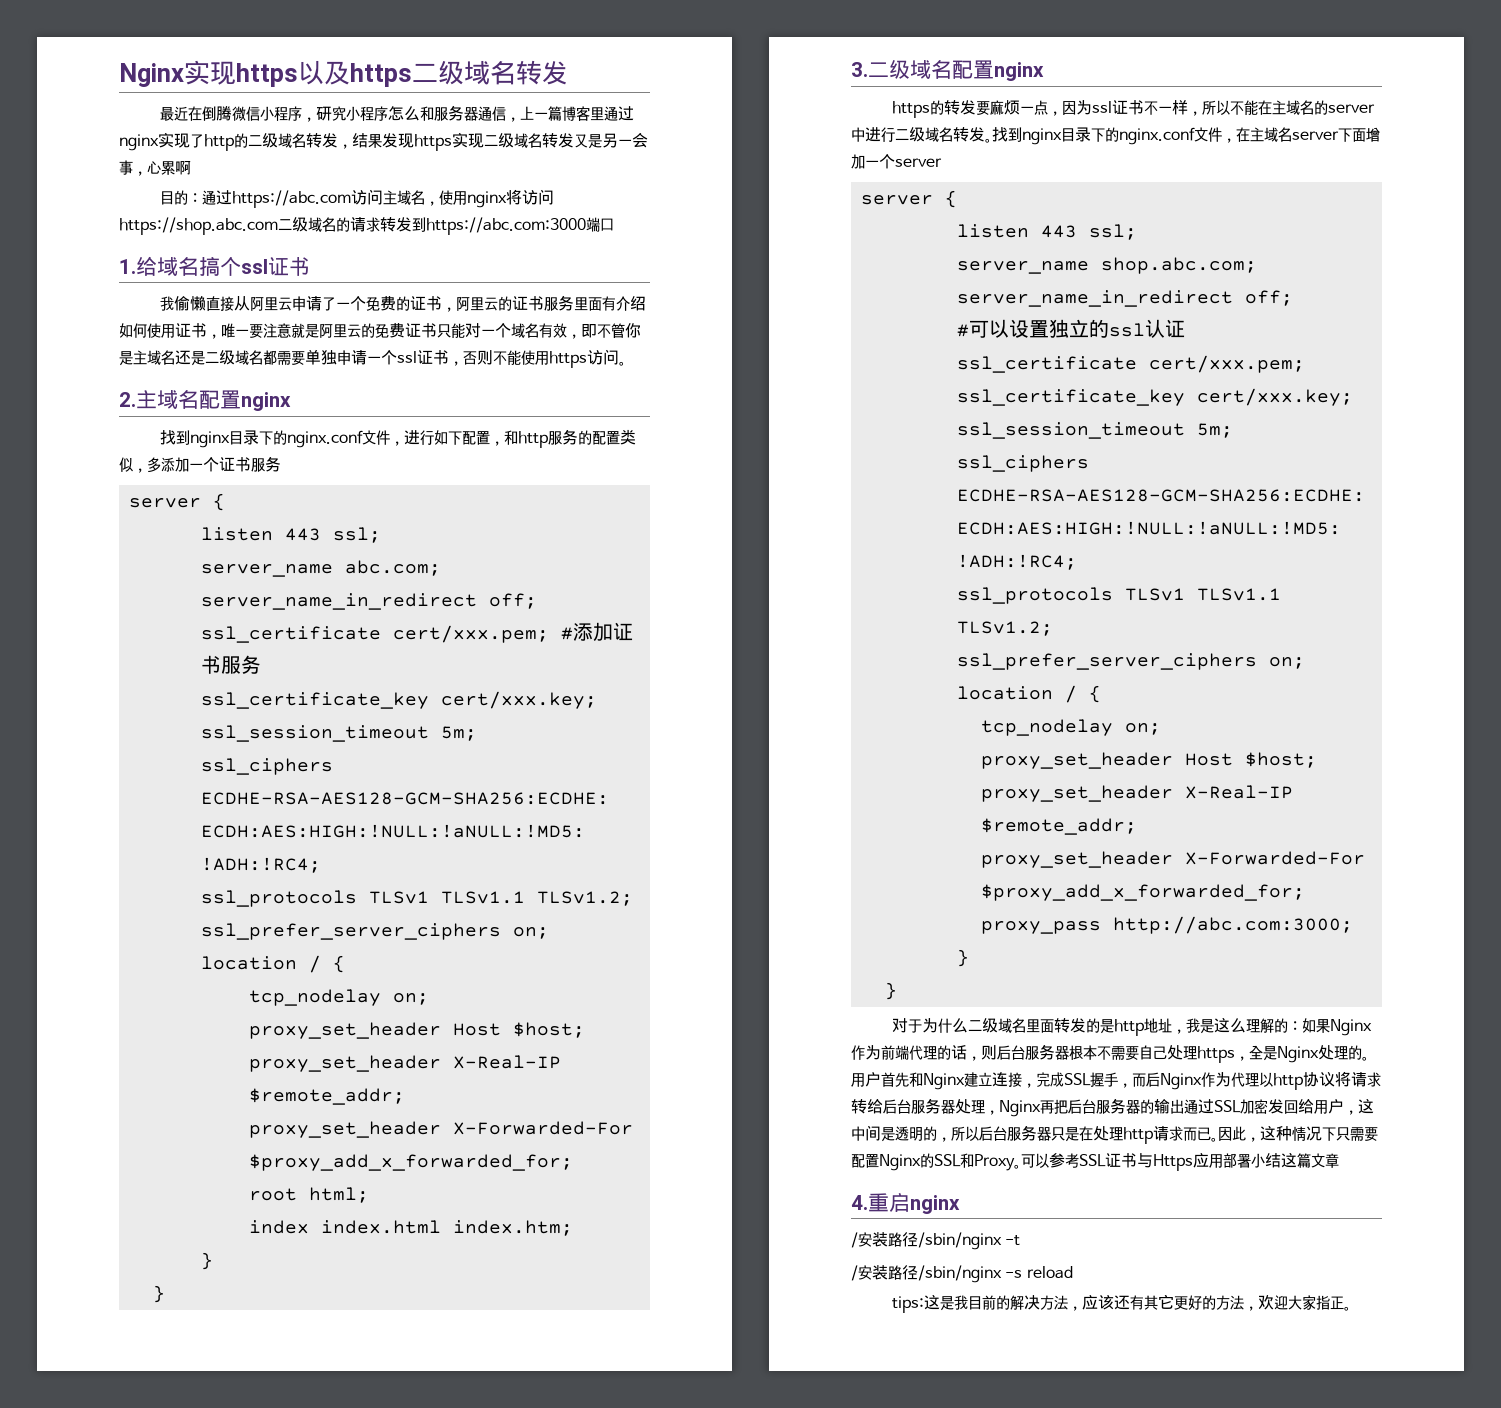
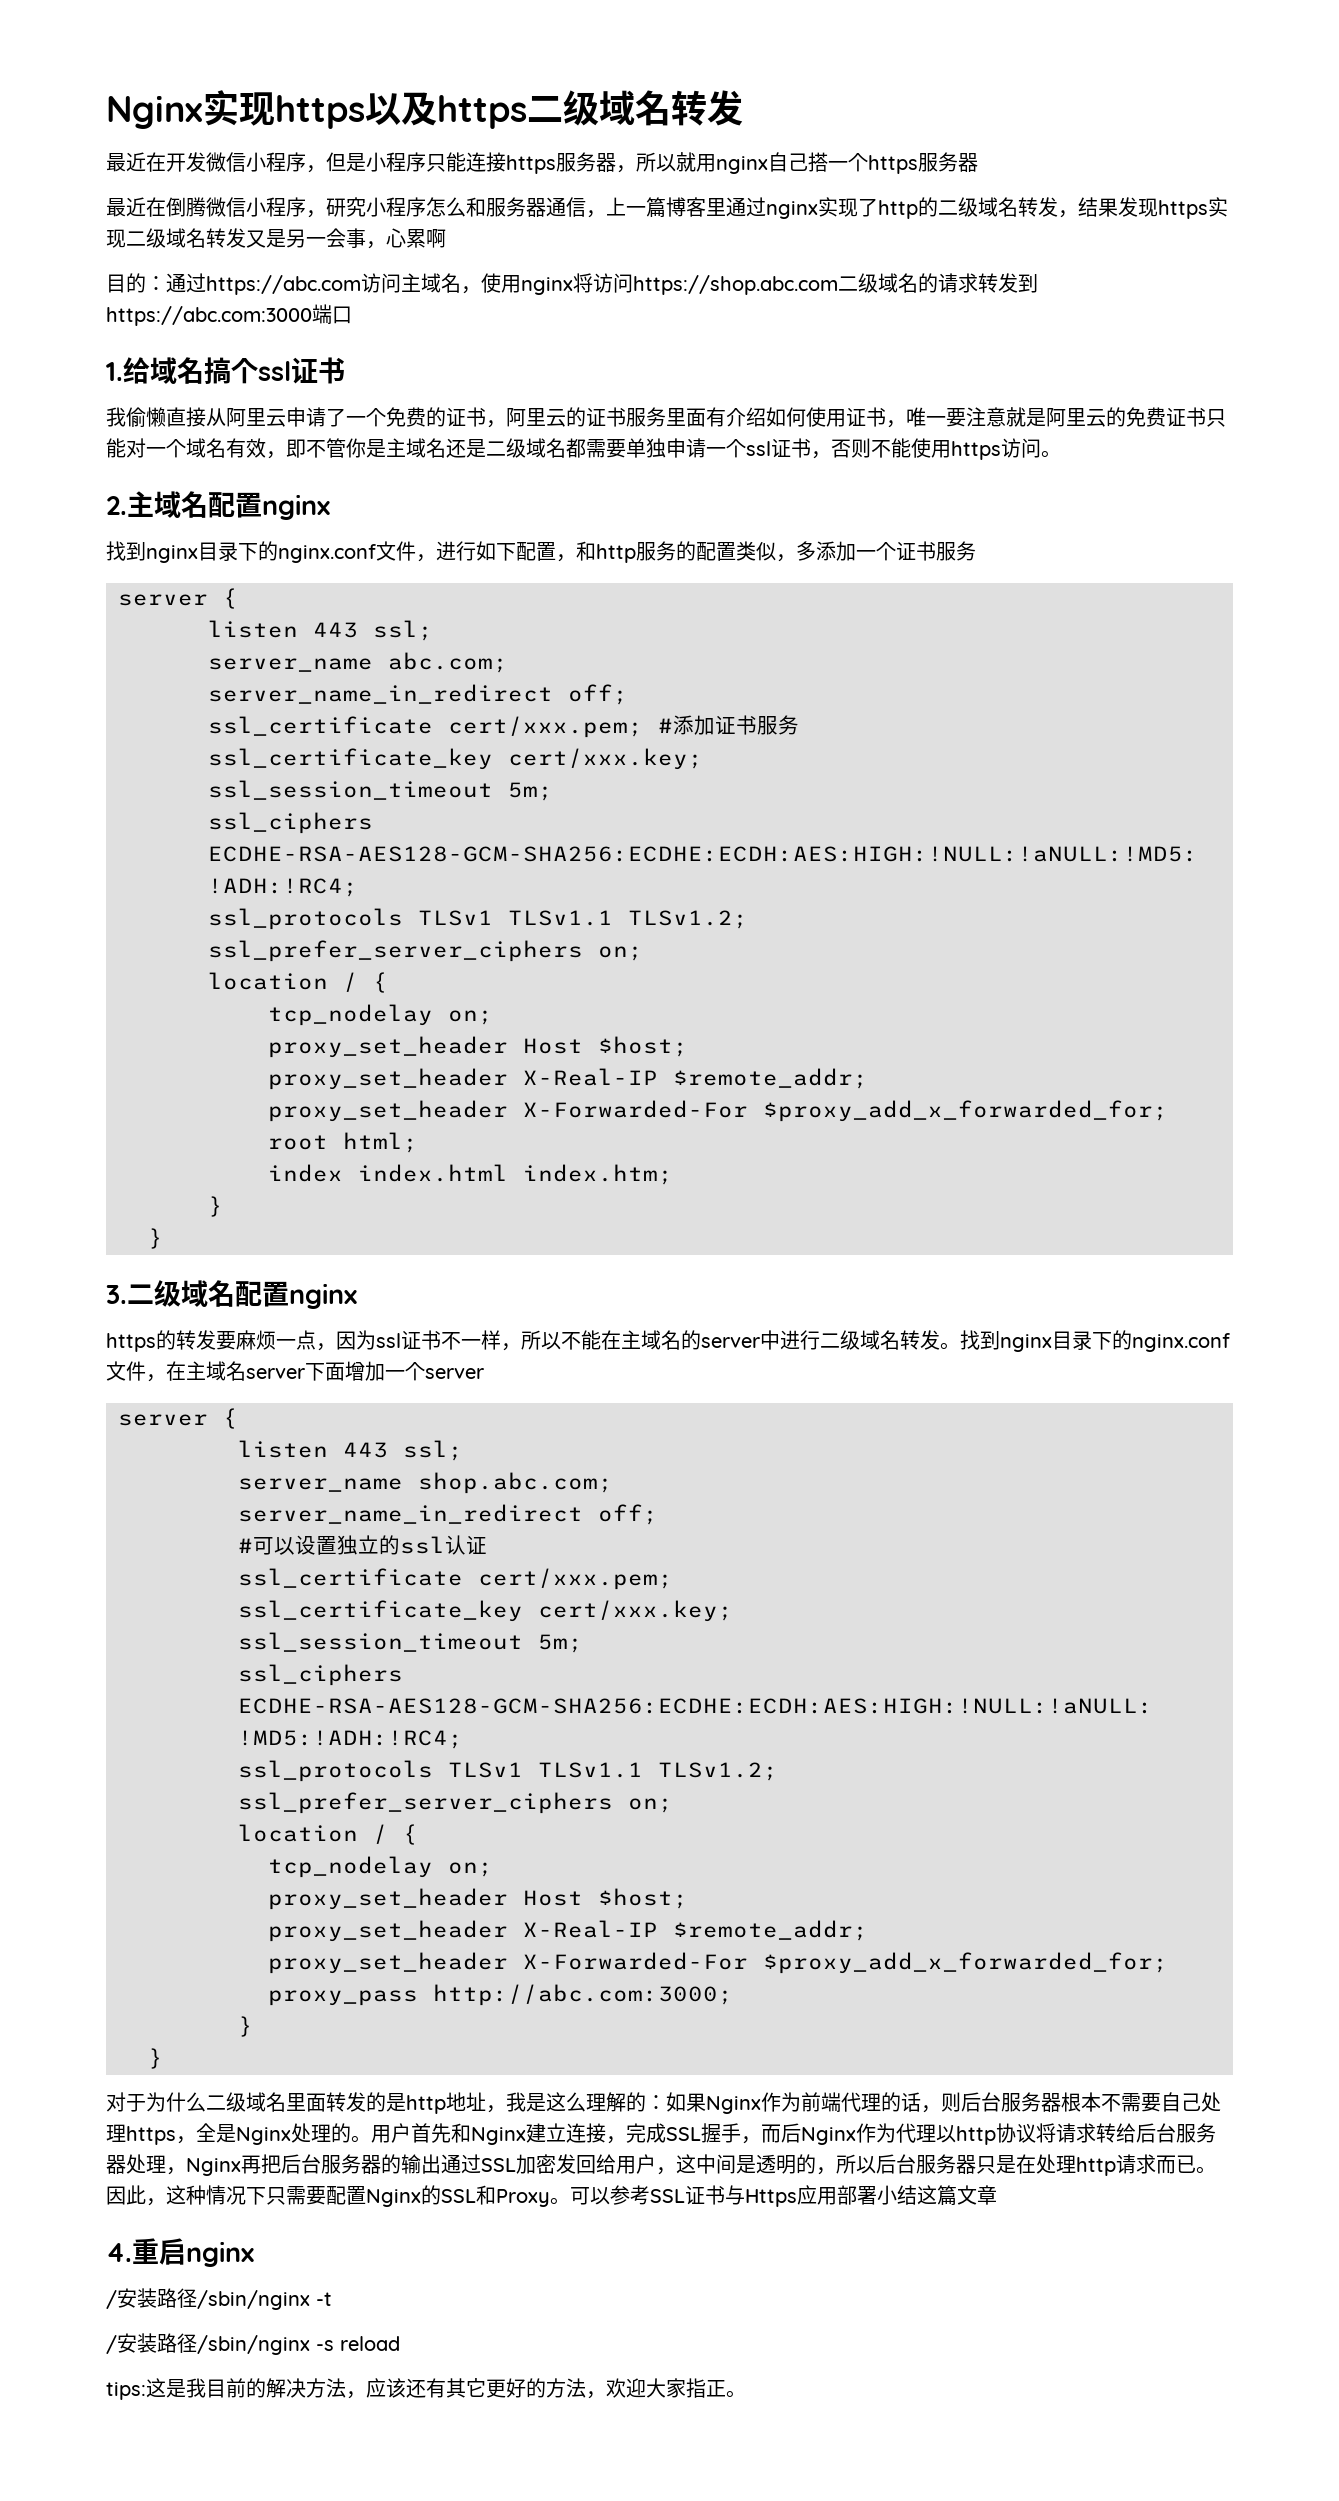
(568, 73) none -> [106,152,978,174] // 最近在开发微信小程序，但是小程序只能连接https服务器，所以就用nginx自己搭一个https服务器

